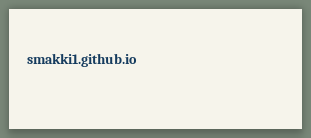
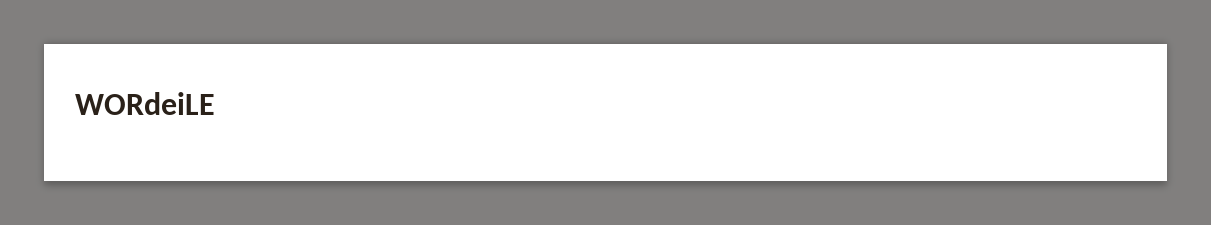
[27,53,137,67] smakki1.github.io -> [75,92,215,115] WORdeiLE

